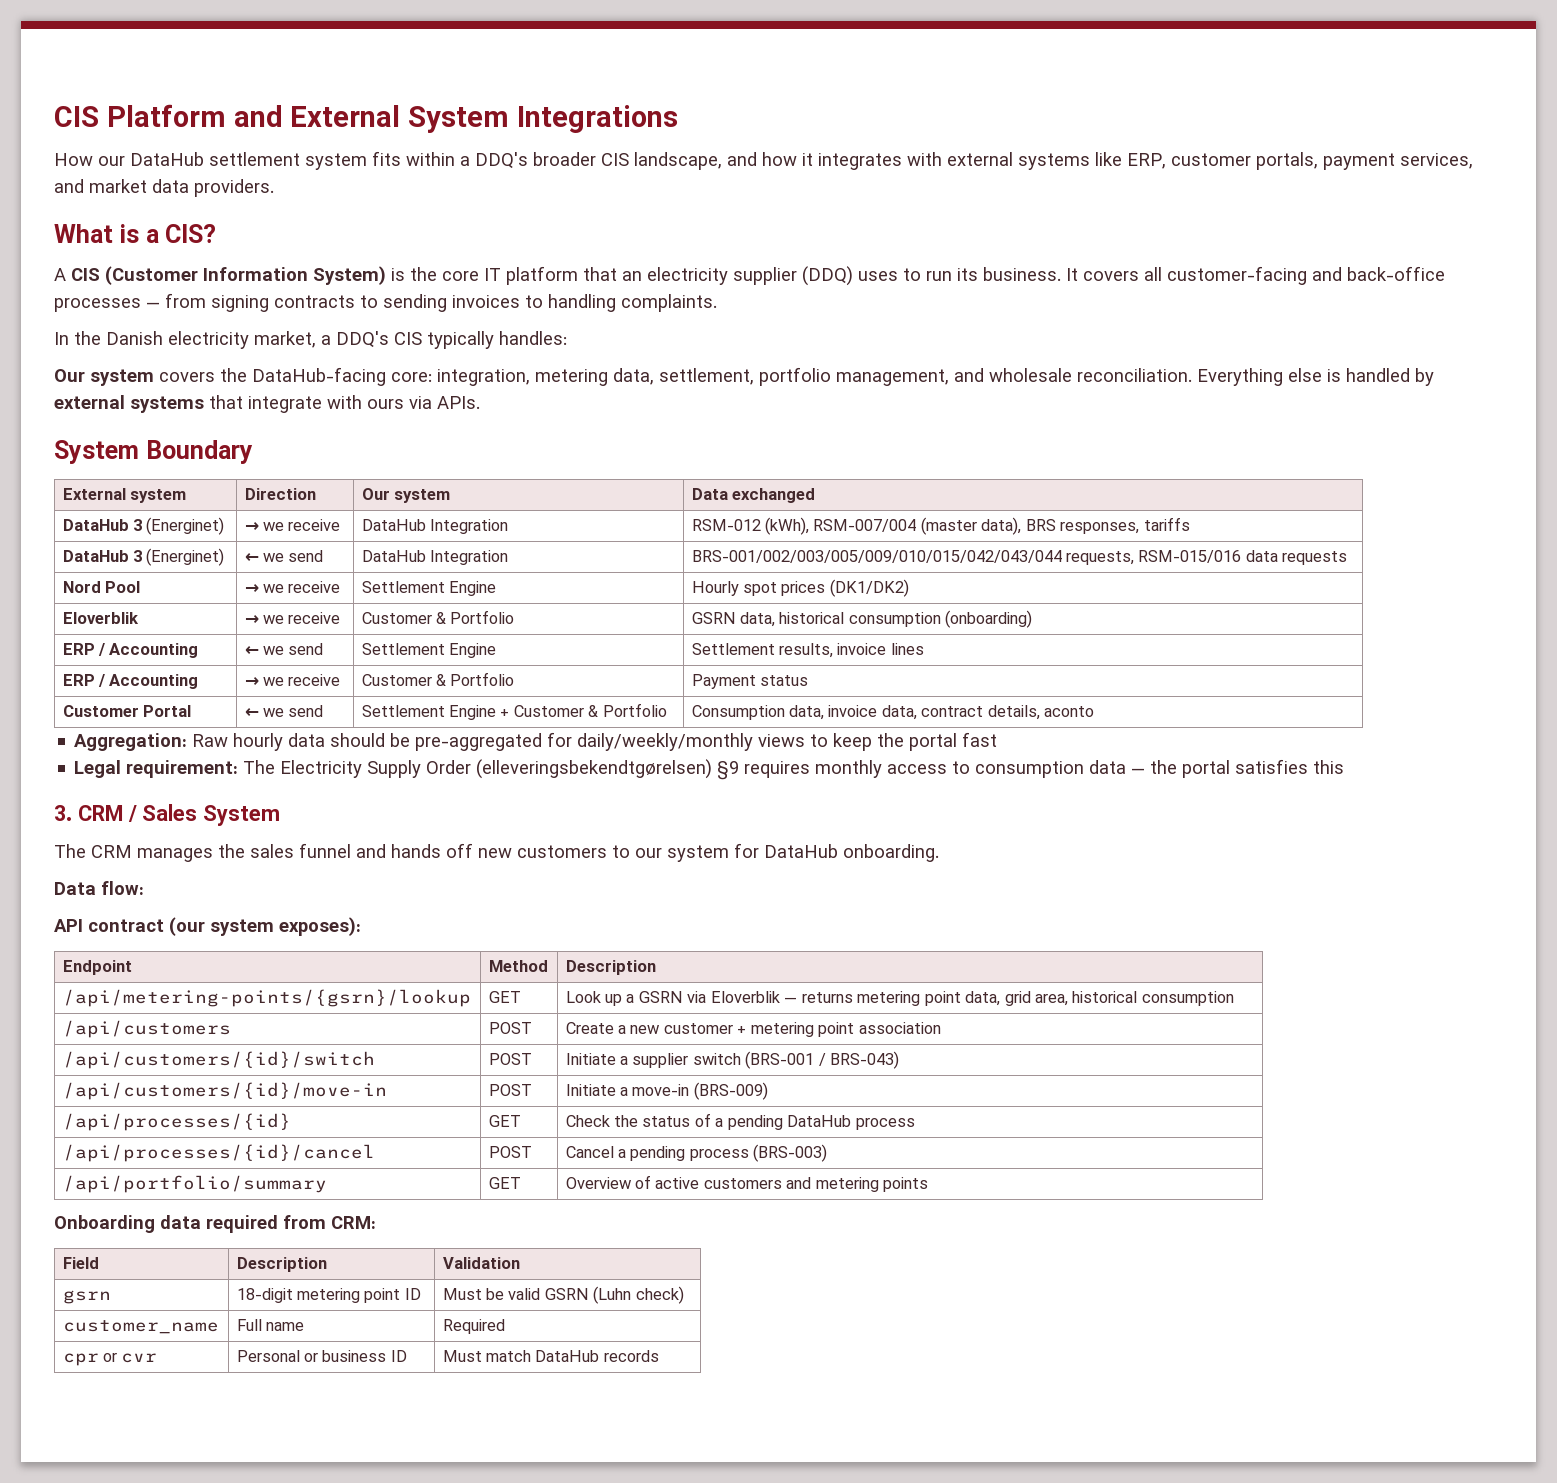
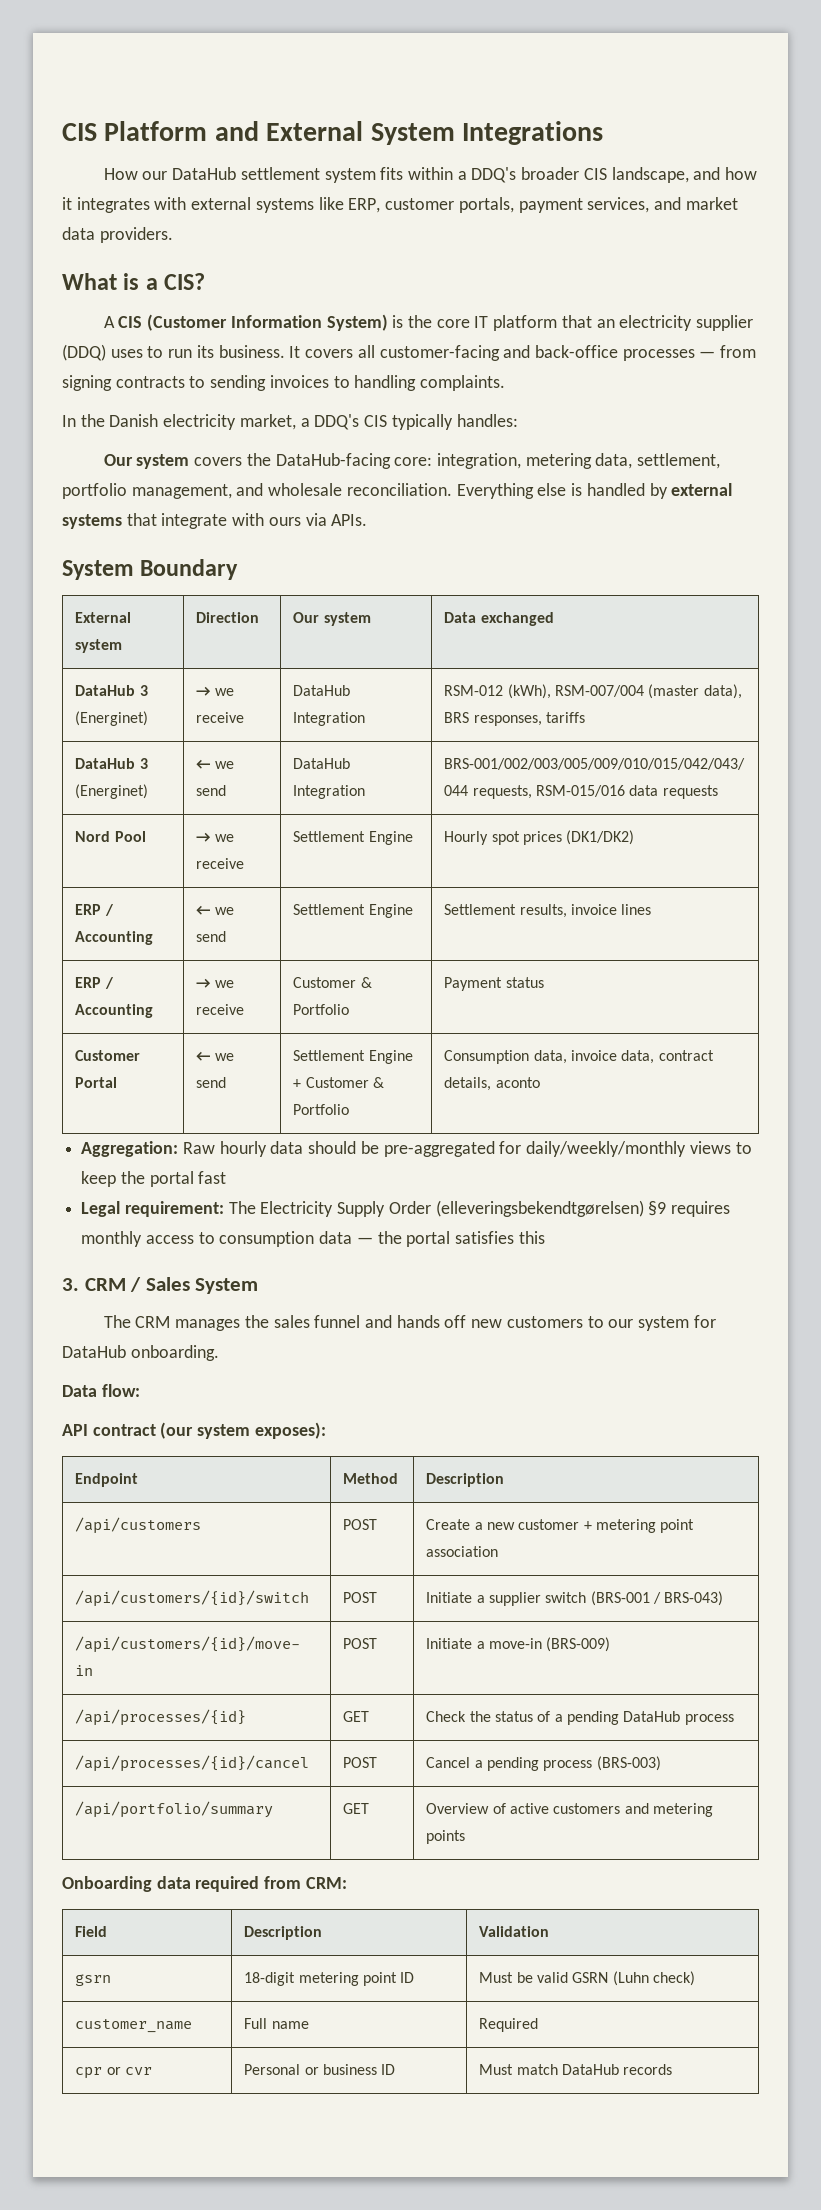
[62,612,139,624] [244,612,341,624] [361,610,515,624] [691,610,1033,628] // Eloverblik | → we receive | Customer & Portfolio | GSRN data, historical consumption (onboarding) -> (635, 837) none
[62,989,471,1007] [488,991,521,1003] [565,991,1234,1006] // /api/metering-points/{gsrn}/lookup | GET | Look up a GSRN via Eloverblik — returns metering point data, grid area, historical consumption -> (505, 1480) none

